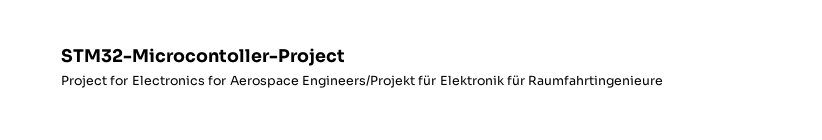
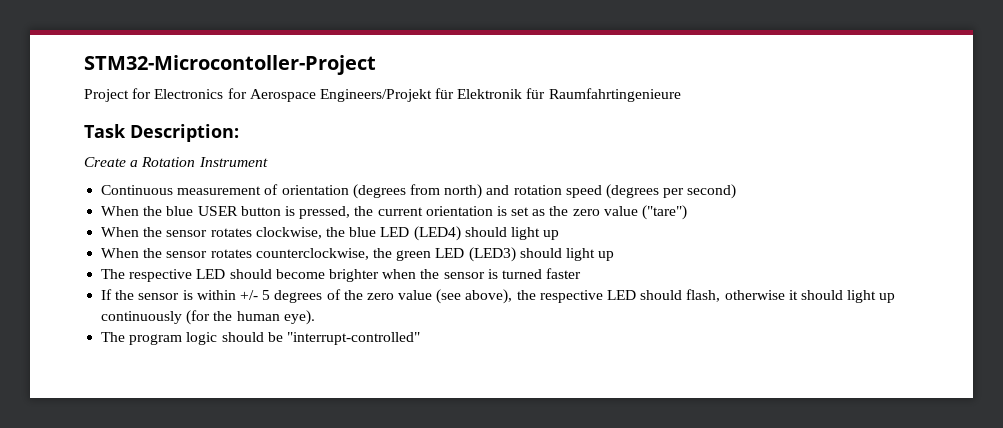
(664, 81) none -> [84,124,239,142] [84,157,268,167] [101,184,737,199] [101,205,688,220] [101,226,560,241] [101,247,615,262] [101,268,582,282] [101,289,896,304] [101,310,315,325] [101,332,420,345] // Task Description: // Create a Rotation Instrument // Continuous measurement of orientation (degrees from north) and rotation speed (degrees per second) // When the blue USER button is pressed, the current orientation is set as the zero value ("tare") // When the sensor rotates clockwise, the blue LED (LED4) should light up // When the sensor rotates counterclockwise, the green LED (LED3) should light up // The respective LED should become brighter when the sensor is turned faster // If the sensor is within +/- 5 degrees of the zero value (see above), the respective LED should flash, otherwise it should light up continuously (for the human eye). // The program logic should be "interrupt-controlled"

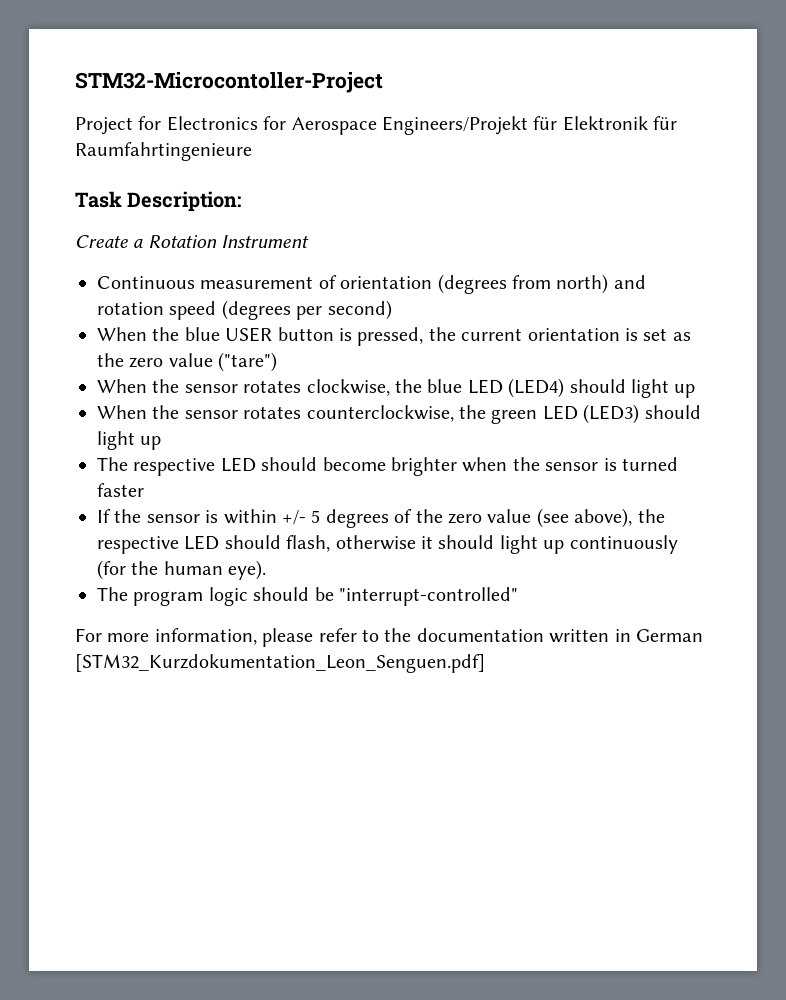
(420, 338) none -> [75,628,703,647] [75,654,485,673] // For more information, please refer to the documentation written in German [STM32_Kurzdokumentation_Leon_Senguen.pdf]

